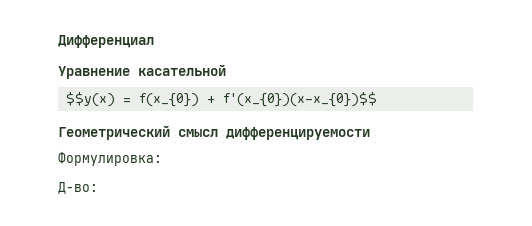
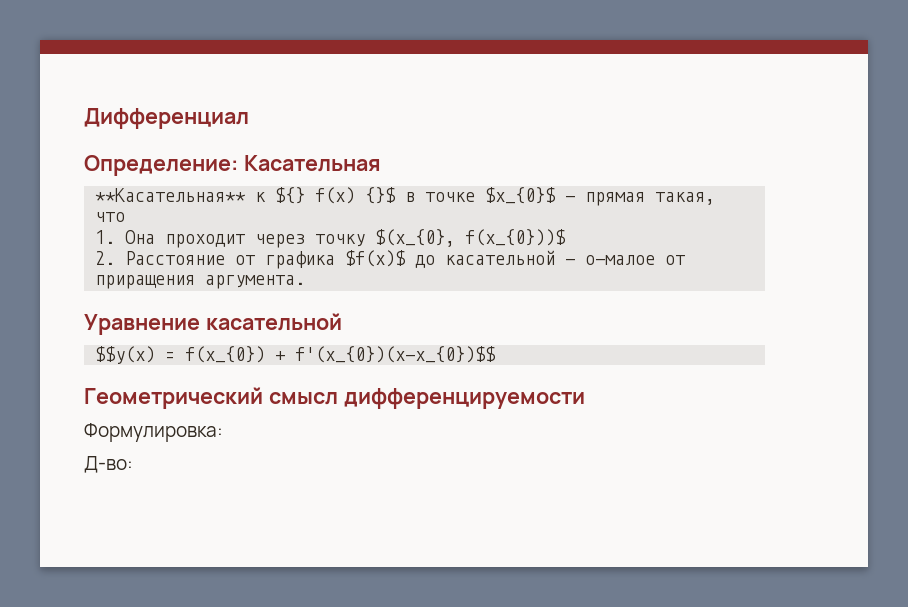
(154, 41) none -> [84,155,381,176] [95,187,716,206] [95,212,126,222] [95,229,567,248] [95,250,686,269] [95,275,306,289] // Определение: Касательная // **Касательная** к ${} f(x) {}$ в точке $x_{0}$ - прямая такая, что // 1. Она проходит через точку $(x_{0}, f(x_{0}))$ // 2. Расстояние от графика $f(x)$ до касательной - о-малое от приращения аргумента.

